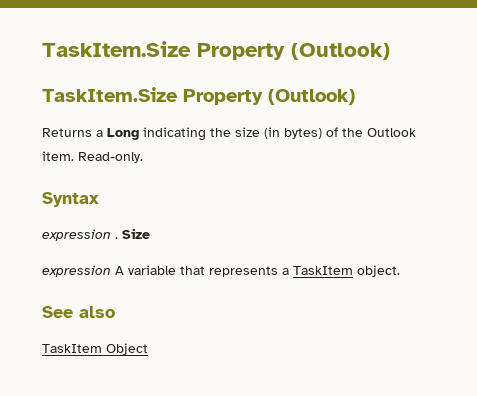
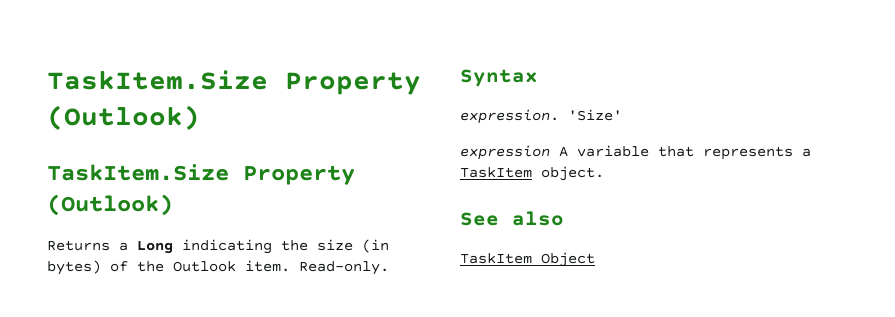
[42,228,150,241] expression . Size -> [460,109,622,124] expression. 'Size'

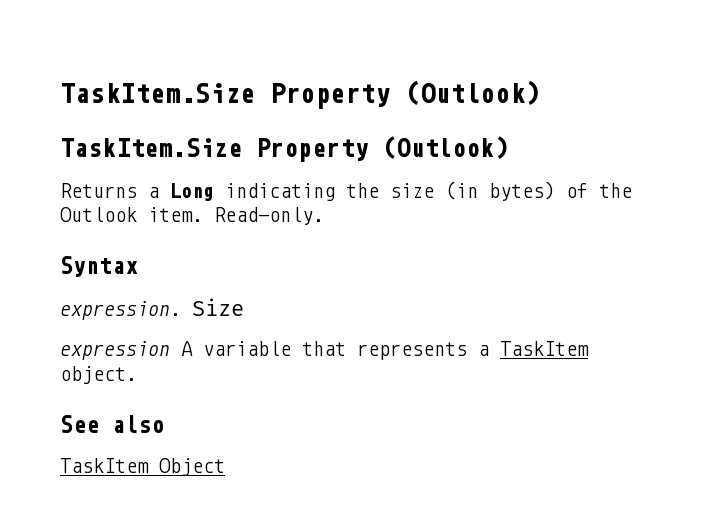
[568,109,622,121] 'Size' -> [192,298,244,316] Size

